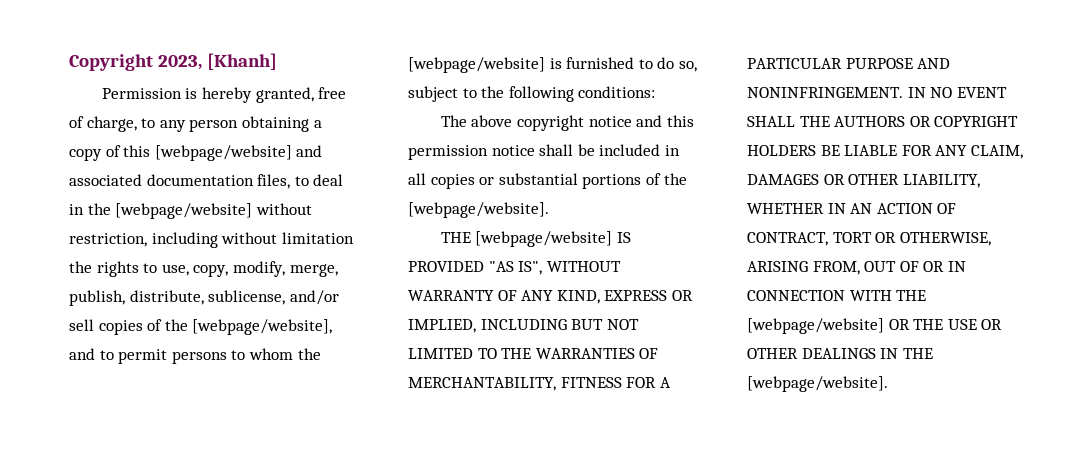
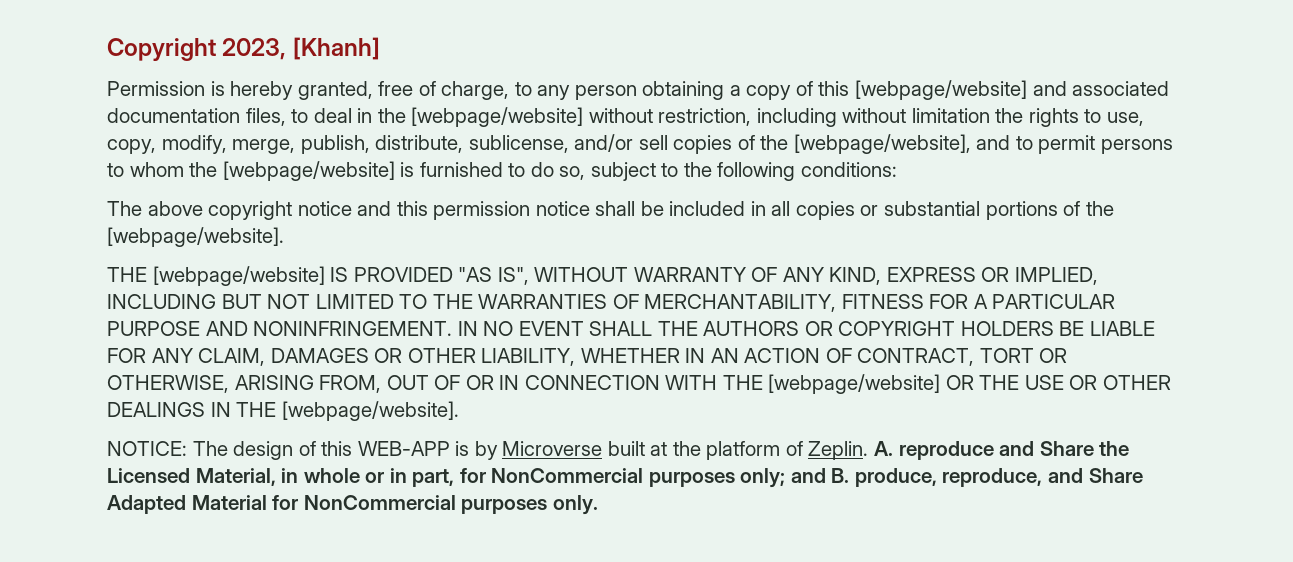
(888, 384) none -> [107,441,1130,460] [107,468,1143,488] [107,495,598,515] // NOTICE: The design of this WEB-APP is by Microverse built at the platform of Zeplin. A. reproduce and Share the Licensed Material, in whole or in part, for NonCommercial purposes only; and B. produce, reproduce, and Share Adapted Material for NonCommercial purposes only.

